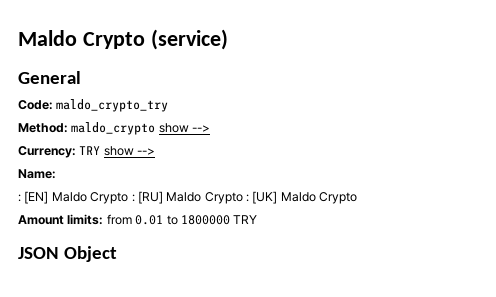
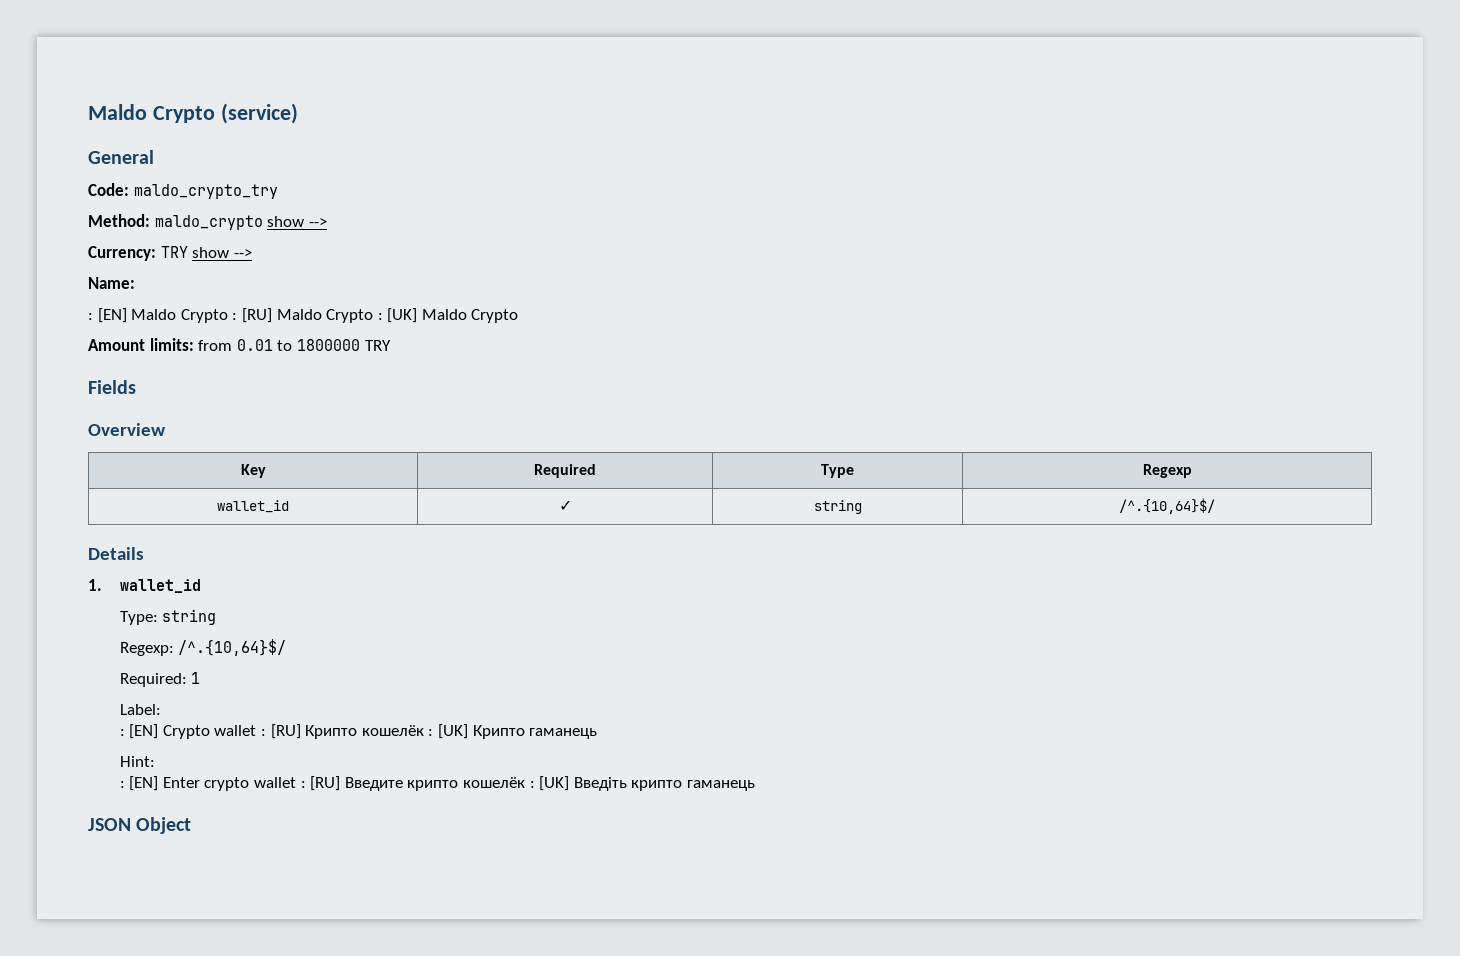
(258, 219) none -> [88,380,136,394] [88,423,166,436] [240,464,266,478] [534,464,596,478] [821,464,854,478] [1142,464,1192,478] [217,500,289,513] [558,500,572,511] [813,500,862,514] [1119,498,1215,514] [88,547,144,560] [88,579,201,593] [119,609,217,625] [119,639,287,656] [119,672,201,687] [119,704,161,715] [119,724,598,739] [119,756,155,767] [119,776,755,791] // Fields // Overview // Key | Required | Type | Regexp // wallet_id | ✓ | string | /^.{10,64}$/ // Details // 1. wallet_id // Type: string // Regexp: /^.{10,64}$/ // Required: 1 // Label: // : [EN] Crypto wallet : [RU] Крипто кошелёк : [UK] Крипто гаманець // Hint: // : [EN] Enter crypto wallet : [RU] Введите крипто кошелёк : [UK] Введіть крипто гаманець

